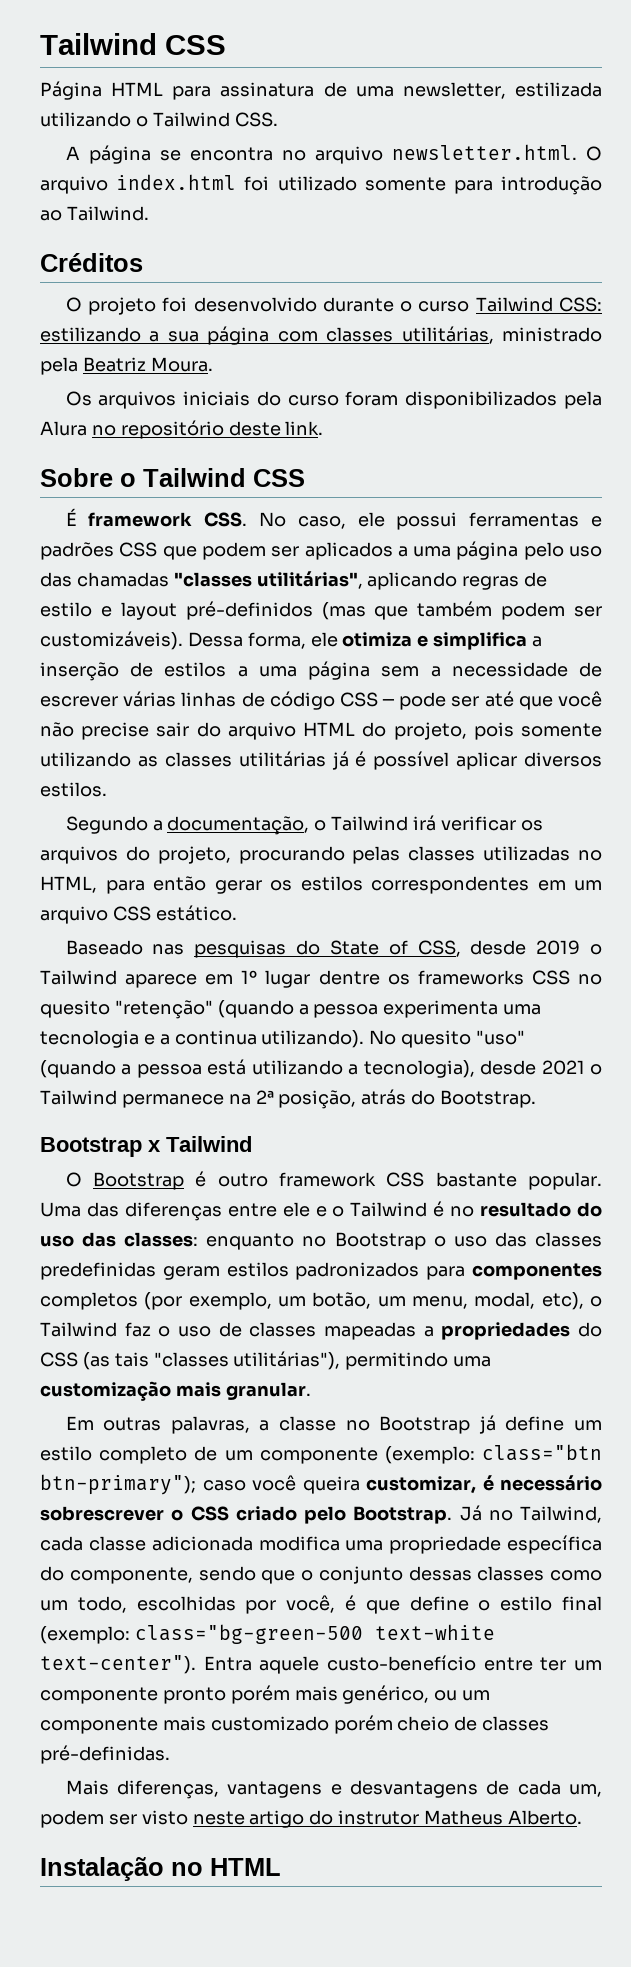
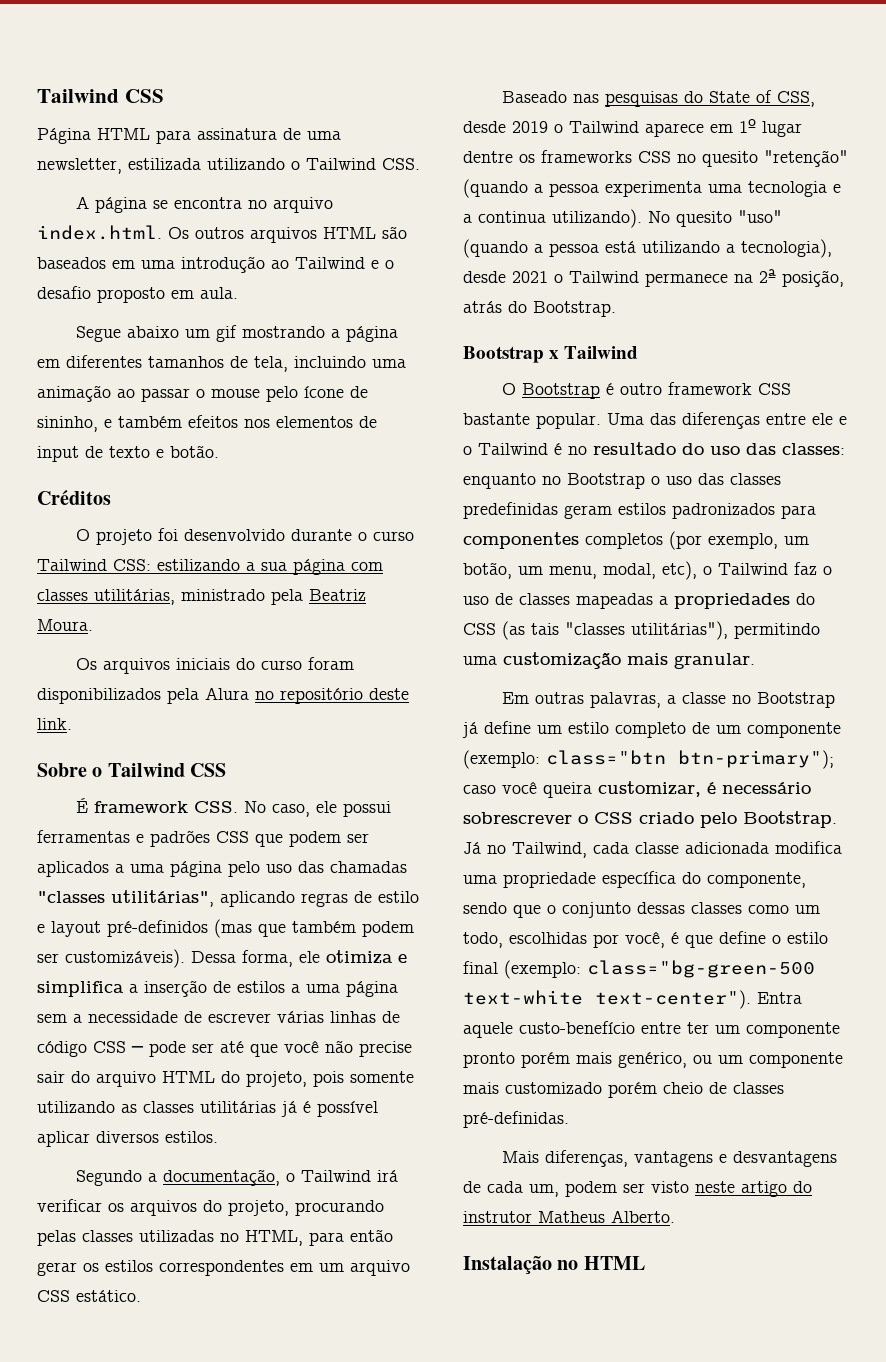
[391,144,602,161] [40,174,603,195] [40,206,149,221] newsletter.html. O arquivo index.html foi utilizado somente para introdução ao Tailwind. -> [37,225,407,243] [37,256,394,273] [37,286,238,303] [75,325,398,342] [37,355,406,372] [37,385,368,402] [37,415,377,432] [37,445,219,462] index.html. Os outros arquivos HTML são baseados em uma introdução ao Tailwind e o desafio proposto em aula. // Segue abaixo um gif mostrando a página em diferentes tamanhos de tela, incluindo uma animação ao passar o mouse pelo ícone de sininho, e também efeitos nos elementos de input de texto e botão.

